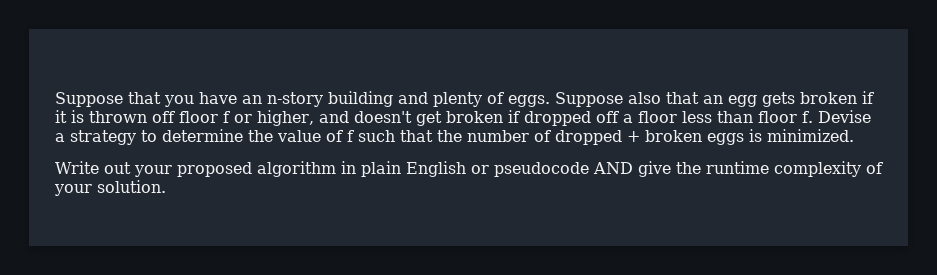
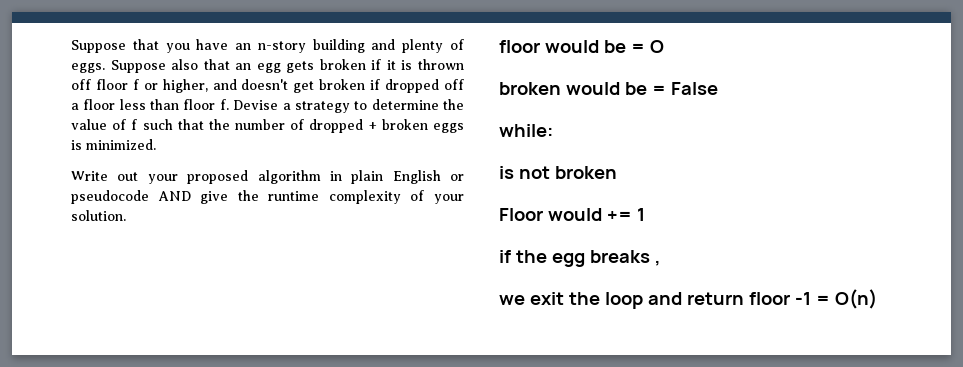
(166, 186) none -> [499,40,664,53] [499,82,718,95] [499,124,553,137] [499,166,617,179] [499,208,645,221] [499,250,661,267] [499,289,877,309] // floor would be = O // broken would be = False // while: // is not broken // Floor would += 1 // if the egg breaks , // we exit the loop and return floor -1 = O(n)

